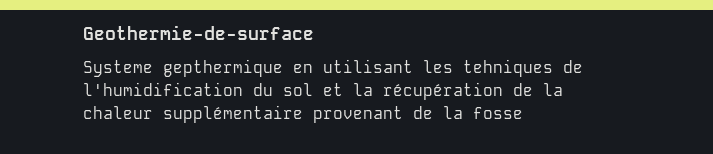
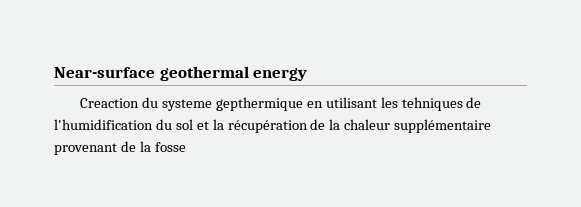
[83,25,314,40] [83,60,153,77] Geothermie-de-surface // Systeme -> [54,66,308,81] [80,97,212,111] Near-surface geothermal energy // Creaction du systeme

